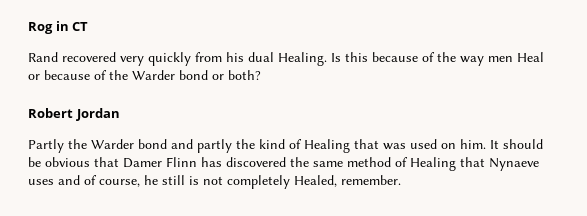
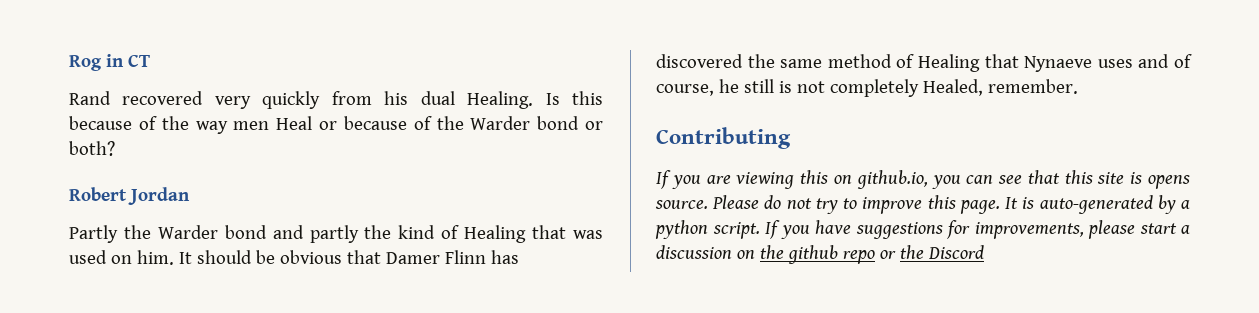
(401, 180) none -> [656,127,791,149] [656,170,1190,189] [655,195,1190,214] [655,220,1190,239] [656,245,984,264] // Contributing // If you are viewing this on github.io, you can see that this site is opens source. Please do not try to improve this page. It is auto-generated by a python script. If you have suggestions for improvements, please start a discussion on the github repo or the Discord

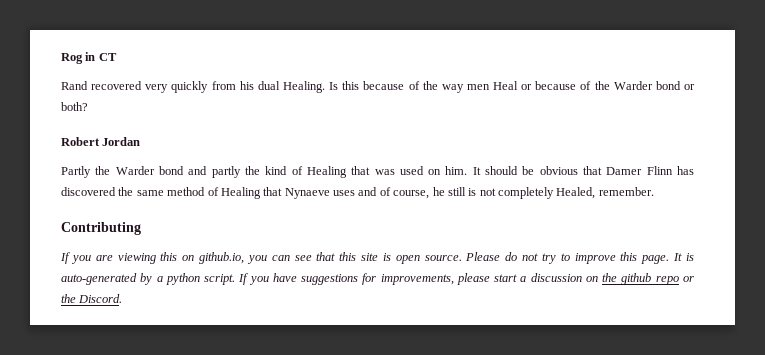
[1148,175,1190,189] opens -> [395,255,420,264] open
[927,245,984,259] Discord -> [78,294,123,303] Discord.

